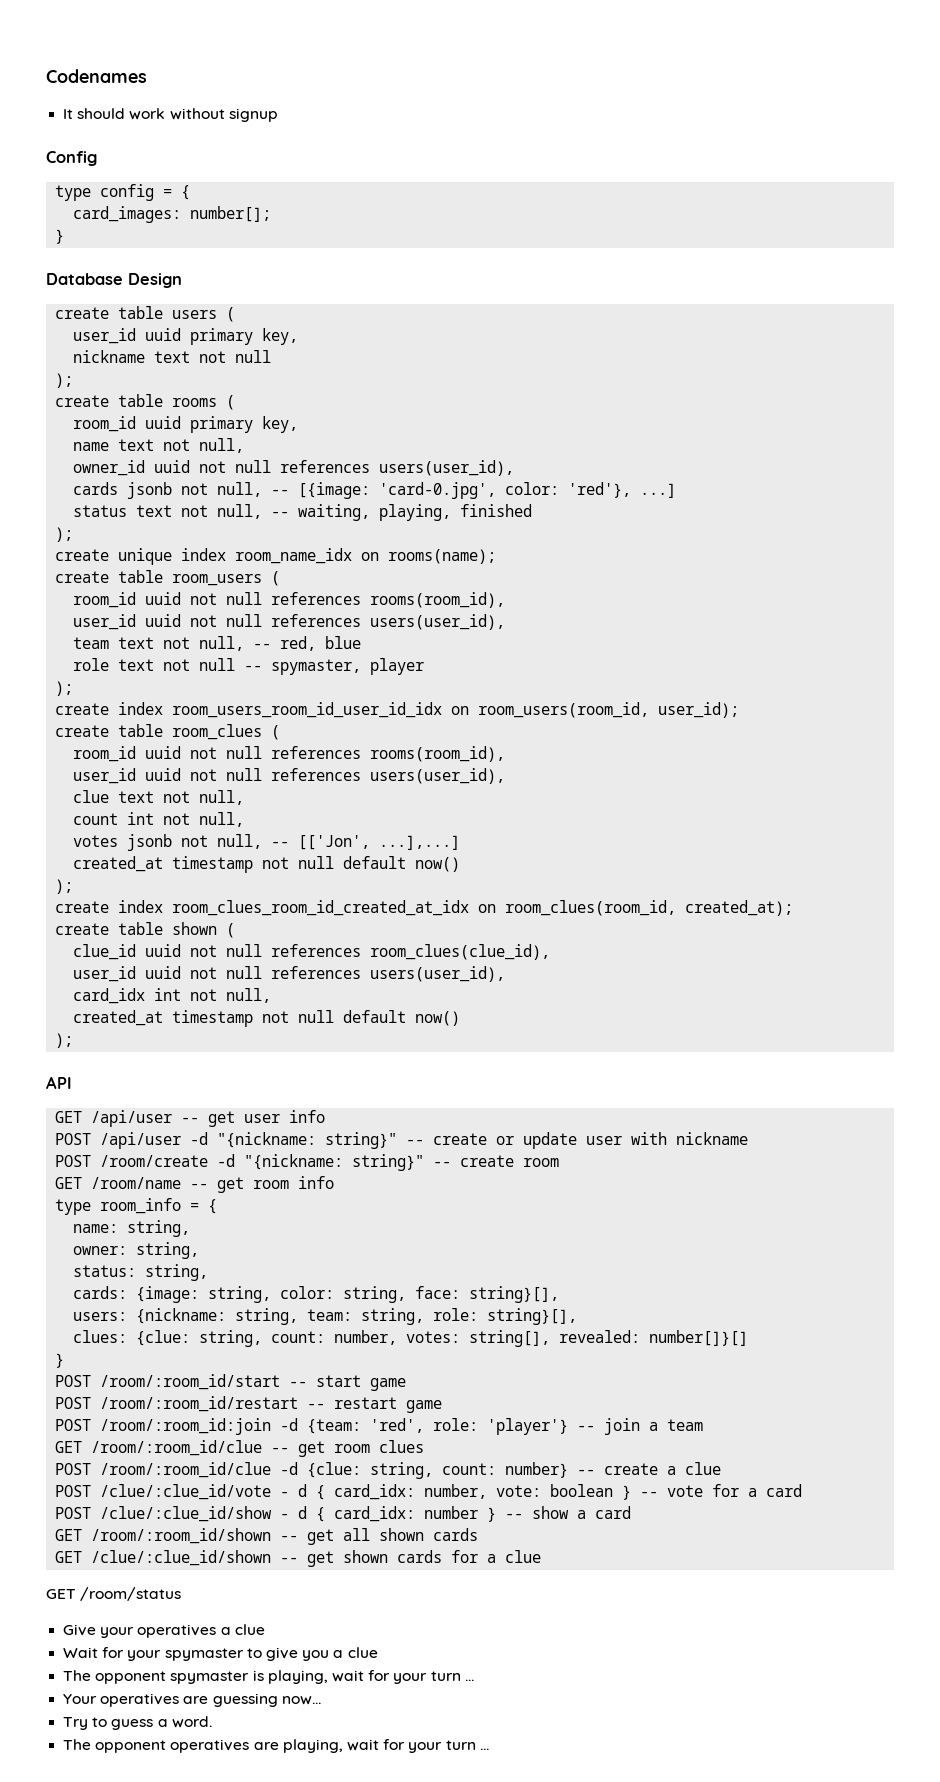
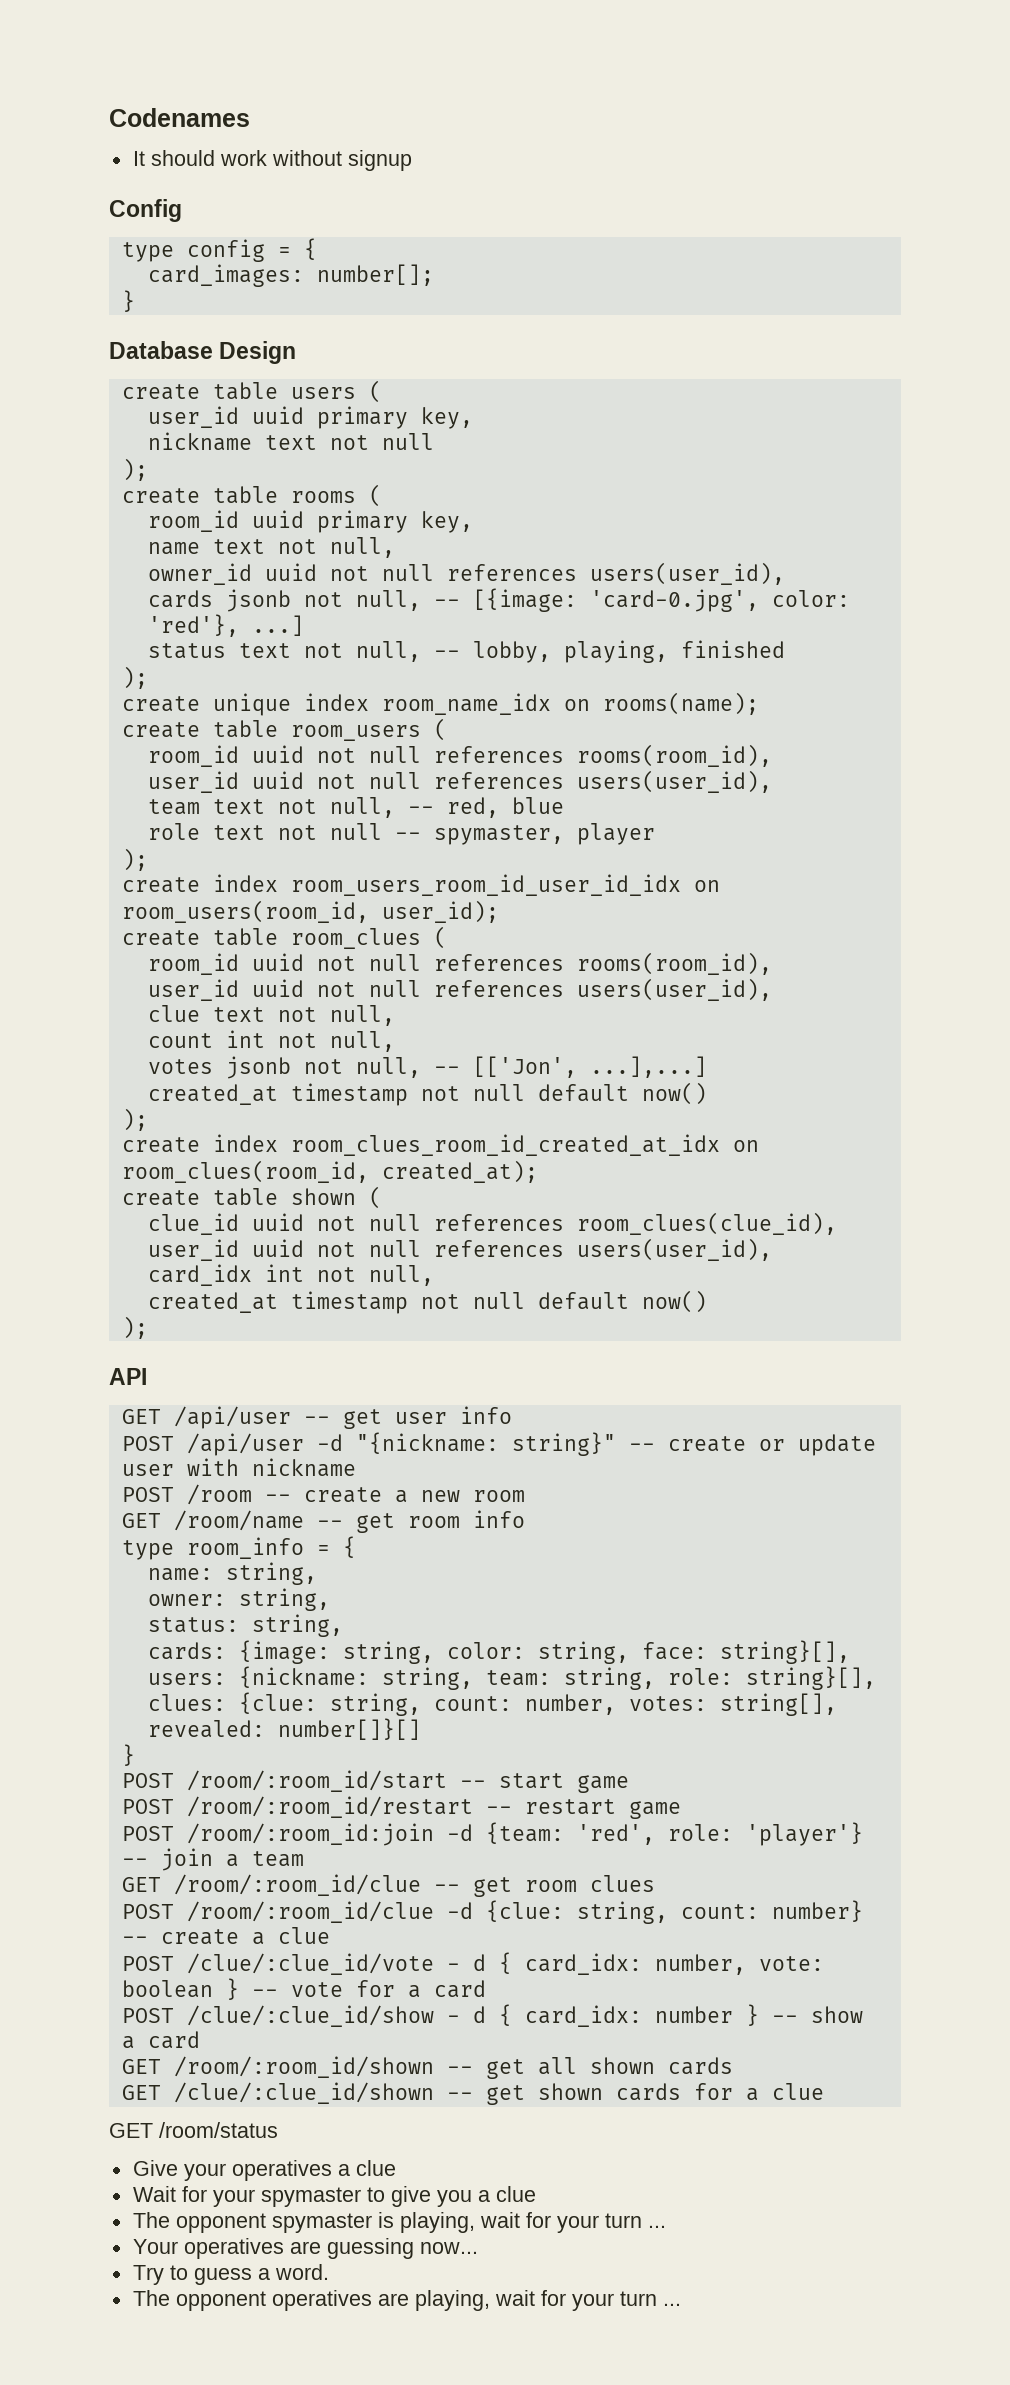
[298,504,371,521] waiting, -> [472,641,551,663] lobby,
[100,1154,515,1171] /room/create -d "{nickname: string}" -- create -> [186,1484,460,1505] /room -- create a new

